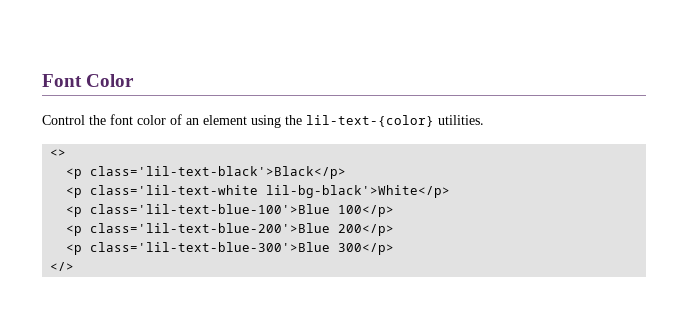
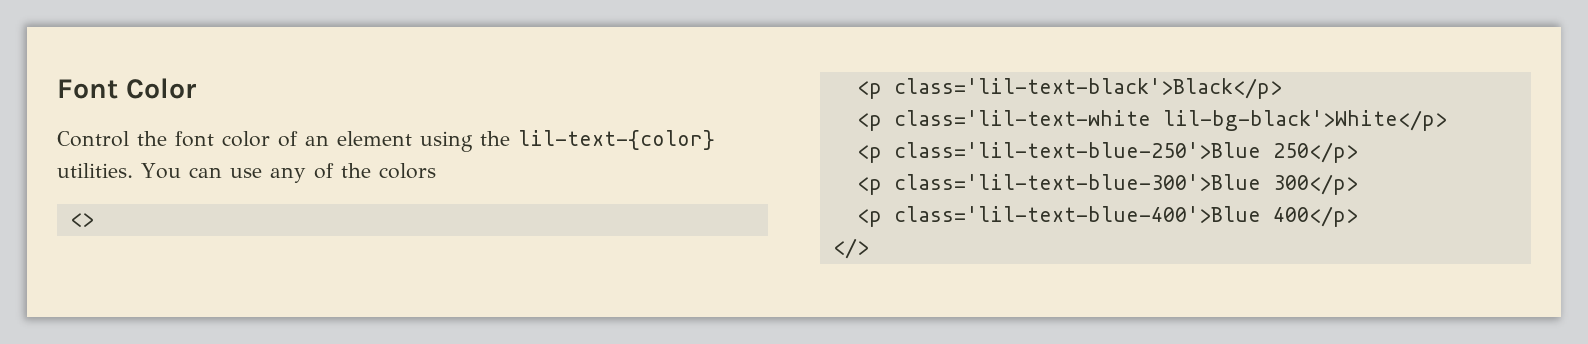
(484, 120) none -> [141,163,436,183] You can use any of the colors
[90,204,395,217] [66,223,395,236] class='lil-text-blue-100'>Blue 100</p> // <p class='lil-text-blue-200'>Blue 200</p> -> [893,142,1358,163] class='lil-text-blue-250'>Blue 250</p>
(395, 249) none -> [856,206,1358,227] // <p class='lil-text-blue-400'>Blue 400</p>

